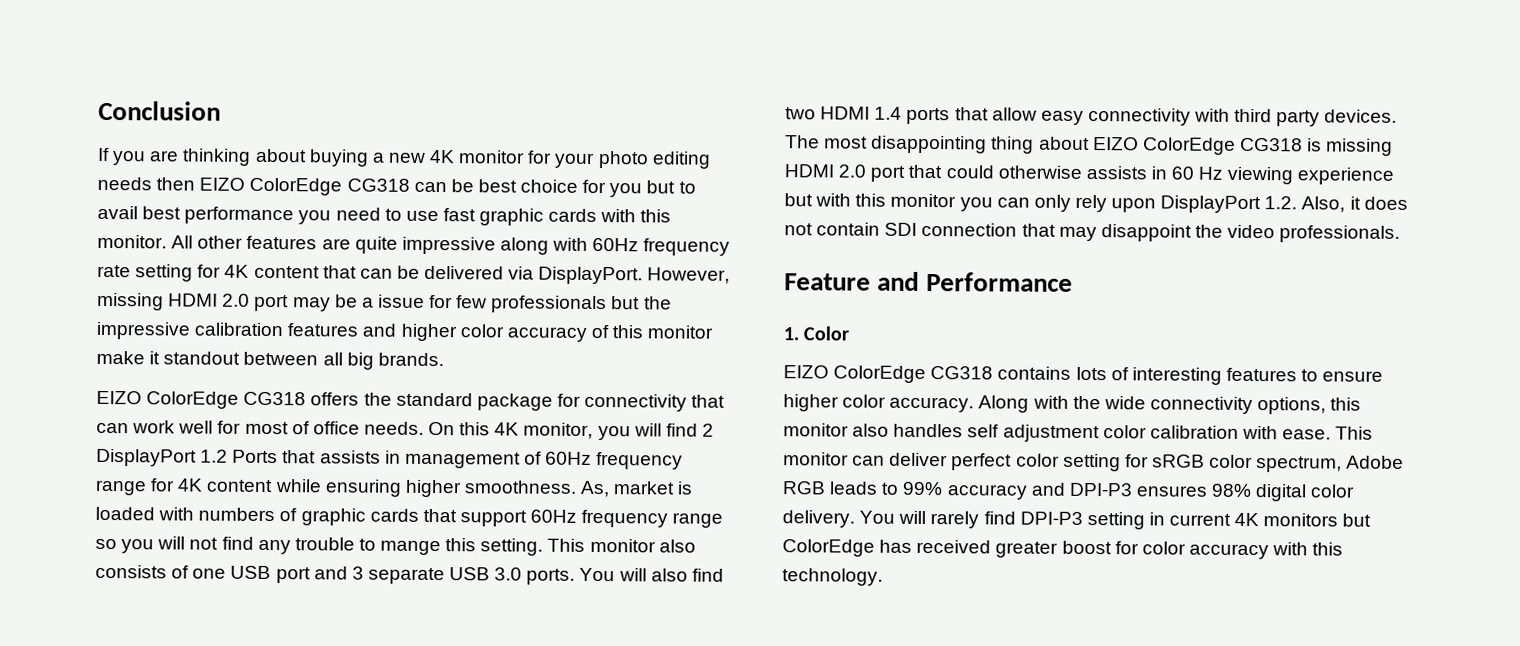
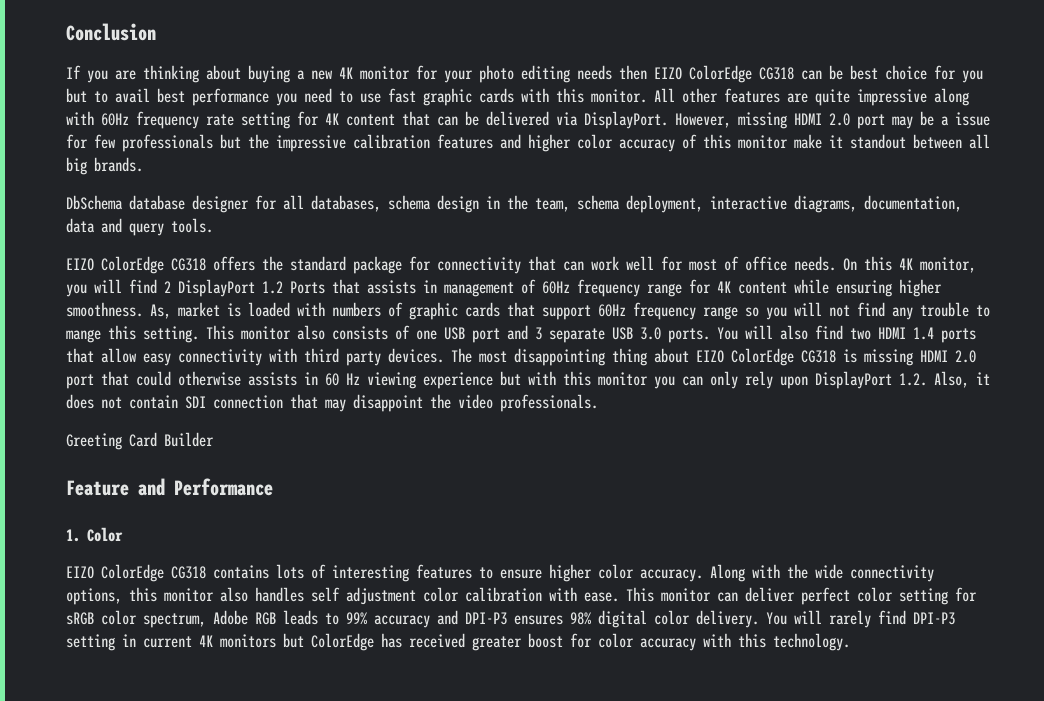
(444, 359) none -> [66,195,962,213] [66,218,213,236] // DbSchema database designer for all databases, schema design in the team, schema deployment, interactive diagrams, documentation, data and query tools.
(1401, 234) none -> [66,432,214,450] // Greeting Card Builder

